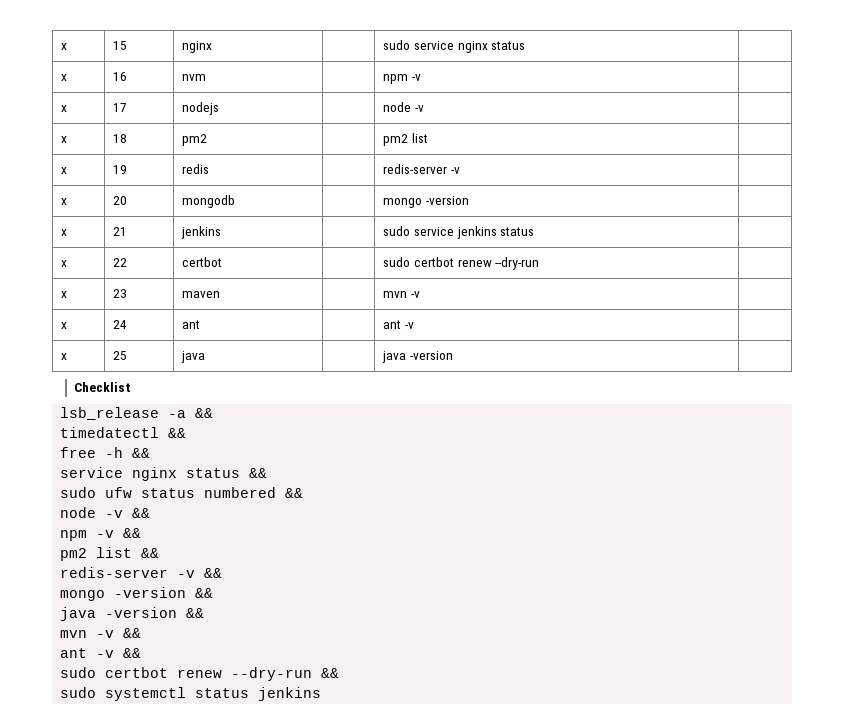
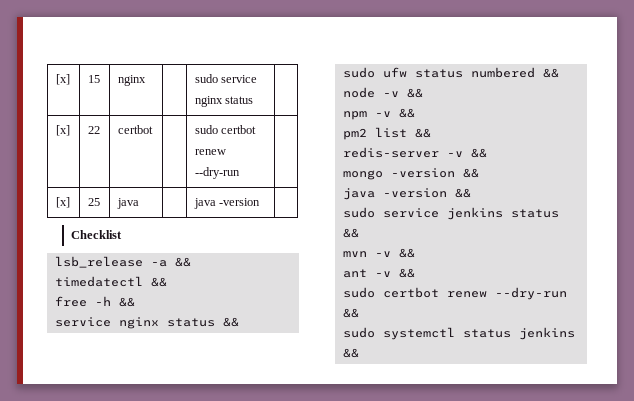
[61,43,68,50] x -> [55,74,70,85] [x]
[61,74,68,81] [113,72,128,81] [182,74,207,81] [383,74,422,84] [61,105,68,112] [113,103,128,112] [182,102,220,115] [383,102,425,112] [61,136,68,143] [113,134,128,143] [182,134,208,146] [383,133,429,146] [61,167,68,174] [113,165,128,174] [182,164,210,174] [383,164,461,174] [61,198,68,205] [113,196,128,205] [182,195,236,208] [383,196,470,208] [61,229,68,236] [113,227,128,236] [181,226,222,239] [383,226,535,239] [61,260,68,267] x | 16 | nvm | | npm -v | // x | 17 | nodejs | | node -v | // x | 18 | pm2 | | pm2 list | // x | 19 | redis | | redis-server -v | // x | 20 | mongodb | | mongo -version | // x | 21 | jenkins | | sudo service jenkins status | // x -> [55,125,70,136] [x]
[61,291,68,298] [113,289,128,298] [182,291,221,298] [383,291,421,298] [61,322,68,329] [113,320,128,329] [182,320,201,329] [383,320,415,329] [61,353,68,360] x | 23 | maven | | mvn -v | // x | 24 | ant | | ant -v | // x -> [55,197,70,208] [x]
(205, 613) none -> [342,207,559,220] [342,228,359,238] // sudo service jenkins status &&
(322, 694) none -> [342,348,359,358] &&

